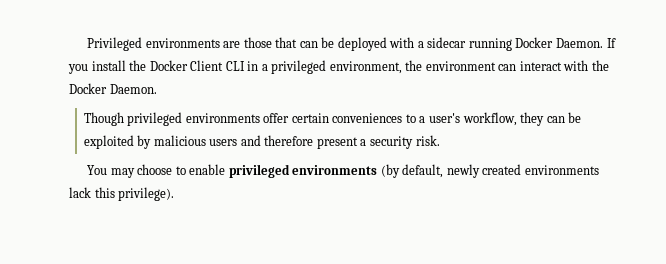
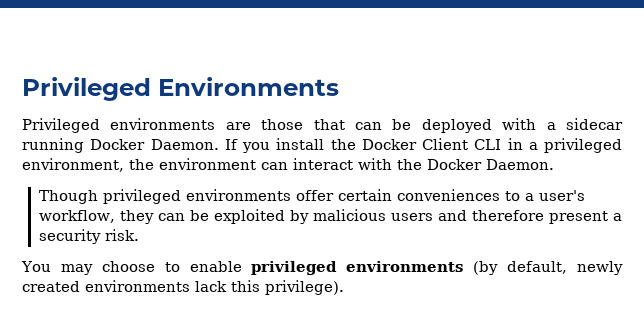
[87,37,143,51] Privileged -> [22,77,339,101] [22,118,100,133] Privileged Environments // Privileged

